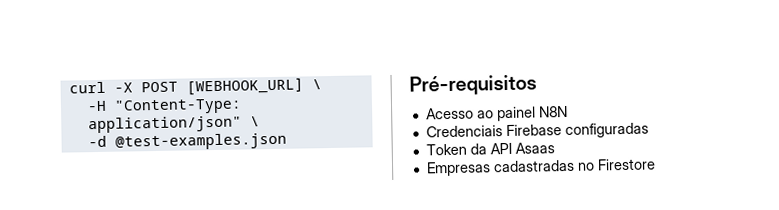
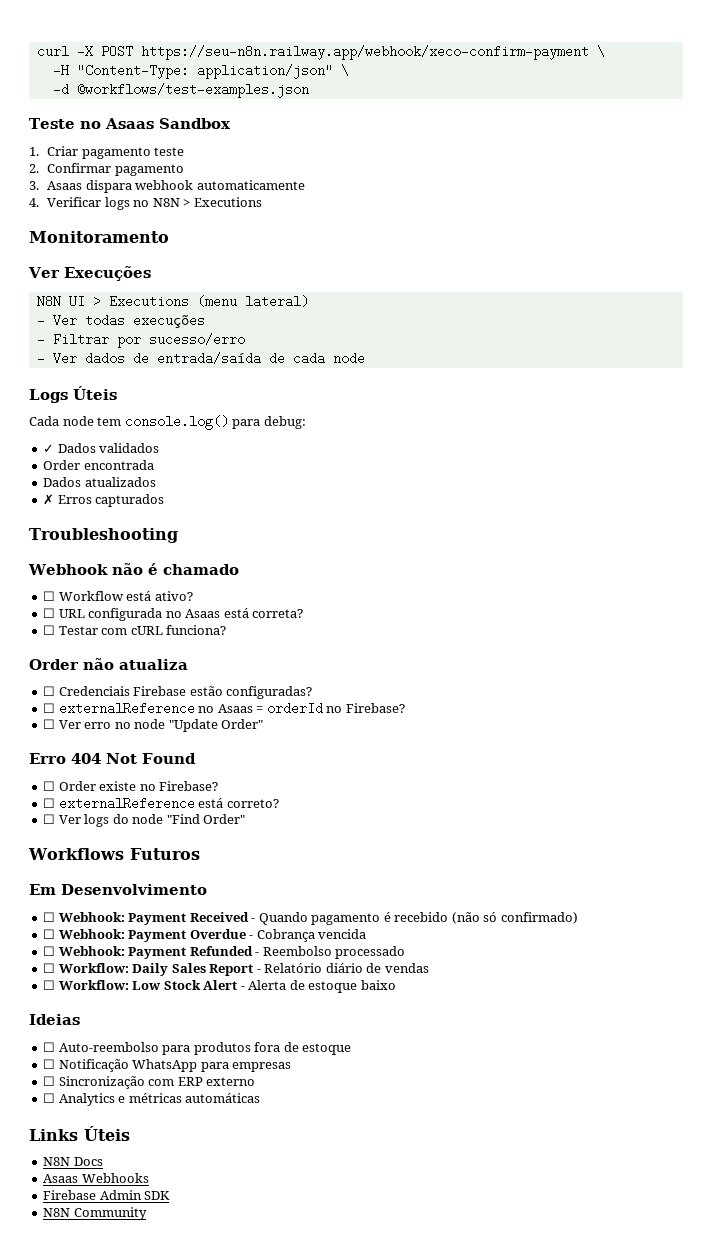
[185,77,304,96] [WEBHOOK_URL] -> [140,45,589,60] https://seu-n8n.railway.app/webhook/xeco-confirm-payment
[114,132,287,151] [409,74,537,96] [425,105,568,122] [425,122,649,139] [425,142,555,156] [425,158,656,177] @test-examples.json // Pré-requisitos // Acesso ao painel N8N // Credenciais Firebase configuradas // Token da API Asaas // Empresas cadastradas no Firestore -> [76,83,309,98] [29,118,231,129] [29,146,185,159] [29,163,184,176] [29,180,305,193] [29,197,262,210] [29,231,169,243] [28,266,151,281] [36,295,309,308] [36,314,205,328] [36,333,245,348] [36,352,365,365] [29,386,117,403] [29,415,306,430] [43,443,160,453] [43,460,154,470] [43,477,156,487] [43,494,165,507] [29,528,178,543] [28,563,239,575] [43,591,193,601] [43,608,304,621] [43,625,227,635] [29,658,188,670] [43,686,313,699] [43,702,405,715] [43,719,264,732] [29,753,196,764] [43,781,219,791] [43,797,279,810] [43,814,246,827] [28,848,200,860] [29,884,207,895] [43,912,578,925] [43,929,367,942] [43,946,406,959] [43,963,429,976] [43,980,396,993] [29,1014,80,1025] [43,1042,352,1055] [43,1059,292,1072] [43,1076,256,1089] [43,1093,261,1106] [29,1126,130,1141] [43,1157,103,1166] [43,1173,149,1183] [43,1190,171,1200] [43,1207,147,1220] @workflows/test-examples.json // Teste no Asaas Sandbox // 1. Criar pagamento teste // 2. Confirmar pagamento // 3. Asaas dispara webhook automaticamente // 4. Verificar logs no N8N > Executions // Monitoramento // Ver Execuções // N8N UI > Executions (menu lateral) // - Ver todas execuções // - Filtrar por sucesso/erro // - Ver dados de entrada/saída de cada node // Logs Úteis // Cada node tem console.log() para debug: // ✓ Dados validados // Order encontrada // Dados atualizados // ✗ Erros capturados // Troubleshooting // Webhook não é chamado // ☐ Workflow está ativo? // ☐ URL configurada no Asaas está correta? // ☐ Testar com cURL funciona? // Order não atualiza // ☐ Credenciais Firebase estão configuradas? // ☐ externalReference no Asaas = orderId no Firebase? // ☐ Ver erro no node "Update Order" // Erro 404 Not Found // ☐ Order existe no Firebase? // ☐ externalReference está correto? // ☐ Ver logs do node "Find Order" // Workflows Futuros // Em Desenvolvimento // ☐ Webhook: Payment Received - Quando pagamento é recebido (não só confirmado) // ☐ Webhook: Payment Overdue - Cobrança vencida // ☐ Webhook: Payment Refunded - Reembolso processado // ☐ Workflow: Daily Sales Report - Relatório diário de vendas // ☐ Workflow: Low Stock Alert - Alerta de estoque baixo // Ideias // ☐ Auto-reembolso para produtos fora de estoque // ☐ Notificação WhatsApp para empresas // ☐ Sincronização com ERP externo // ☐ Analytics e métricas automáticas // Links Úteis // N8N Docs // Asaas Webhooks // Firebase Admin SDK // N8N Community

